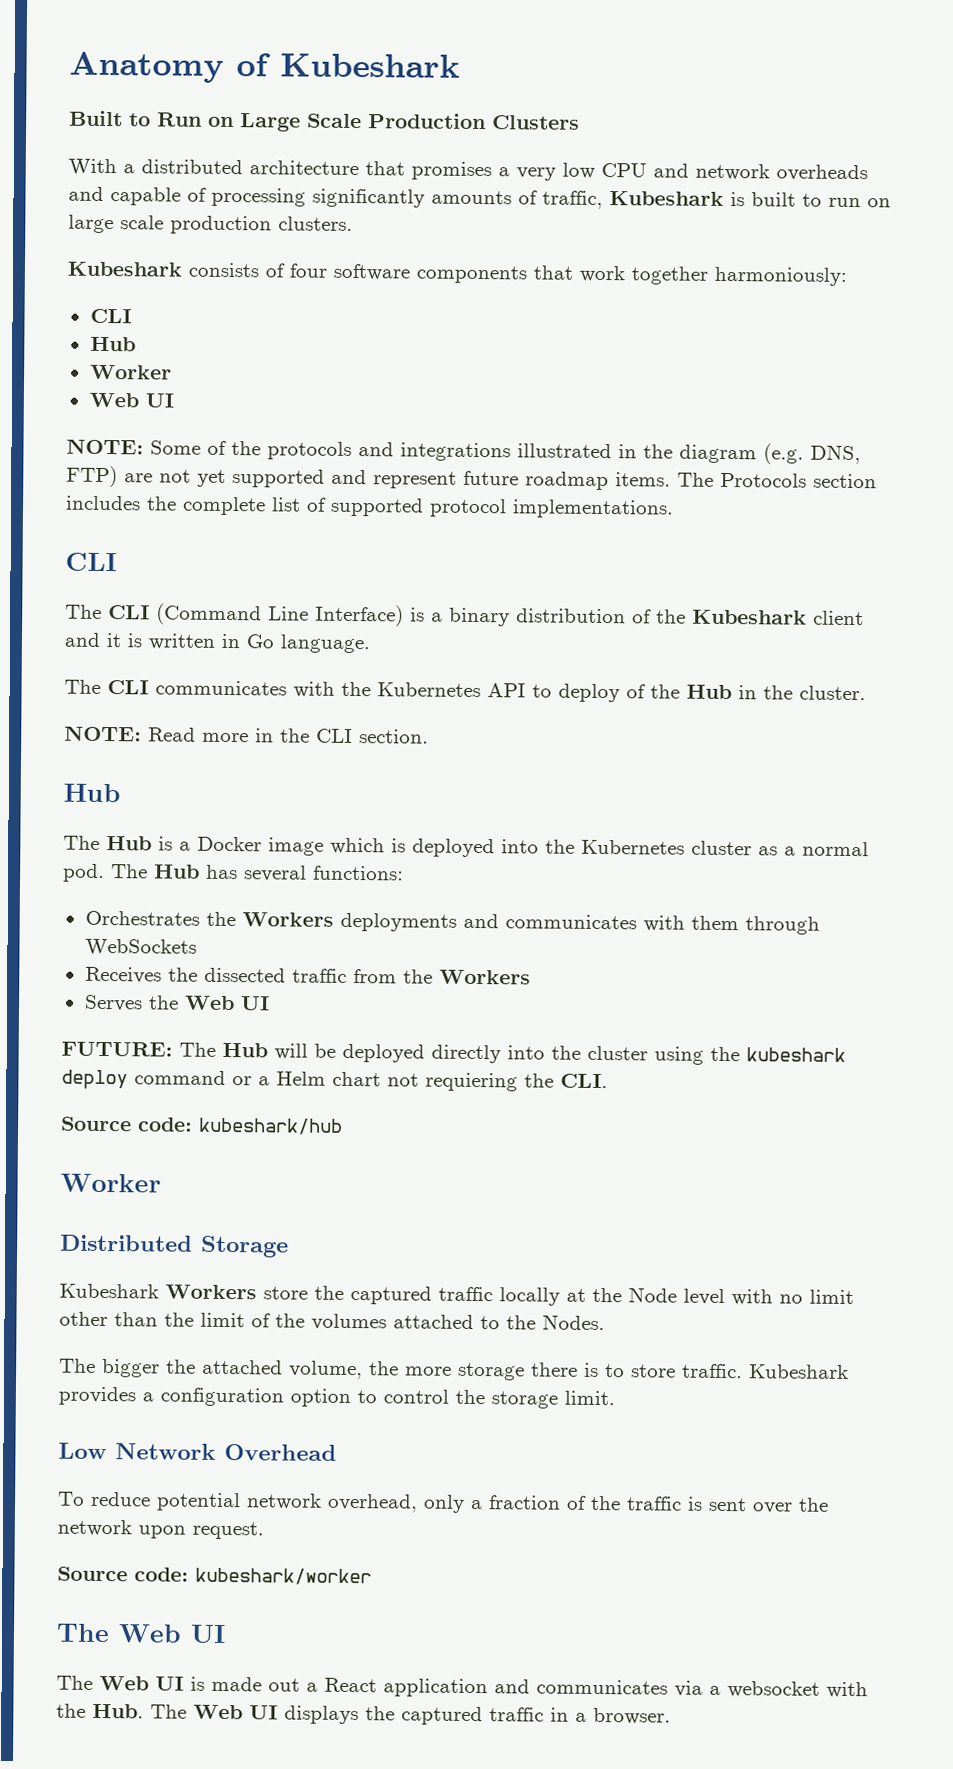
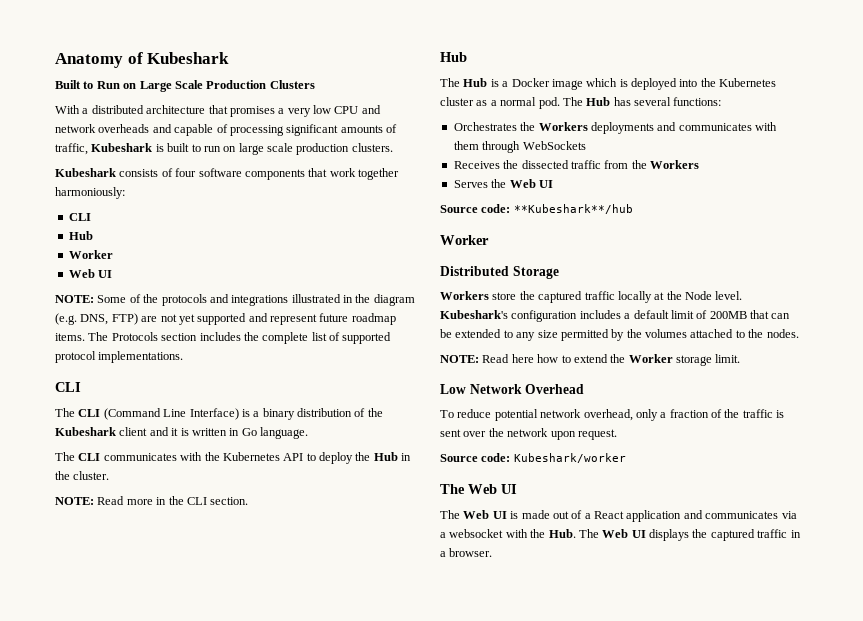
[312,188,425,208] significantly -> [286,124,339,136] significant
[626,684,646,699] of -> (353, 458) none
[61,1041,846,1065] [61,1069,608,1092] [61,1116,343,1135] // FUTURE: The Hub will be deployed directly into the cluster using the kubeshark deploy command or a Helm chart not requiering the CLI. // Source code: kubeshark/hub -> [440,204,633,214] // Source code: **Kubeshark**/hub
[59,1283,159,1299] Kubeshark -> (559, 272) none
[683,1288,854,1306] [59,1311,271,1328] level with no limit other than the limit of -> [715,291,743,300] [440,310,791,322] [440,329,625,341] level. Kubeshark's configuration includes a default limit of 200MB that can be extended to any size permitted by
[542,1314,605,1331] [59,1358,849,1381] [58,1386,485,1408] Nodes. // The bigger the attached volume, the more storage there is to store traffic. Kubeshark provides a configuration option to control the -> [766,329,799,338] [440,354,673,363] nodes. // NOTE: Read here how to extend the Worker
[195,1567,372,1586] kubeshark/worker -> [513,453,626,463] Kubeshark/worker
(300, 1685) none -> [571,510,583,519] of

